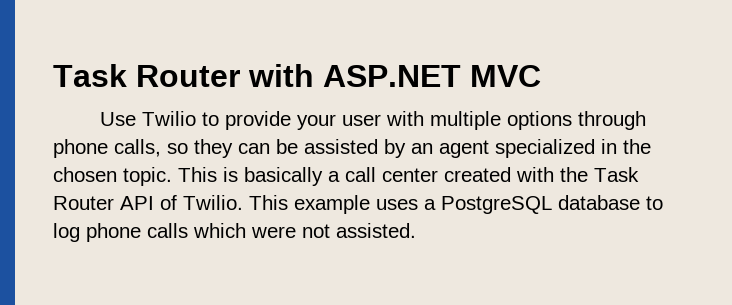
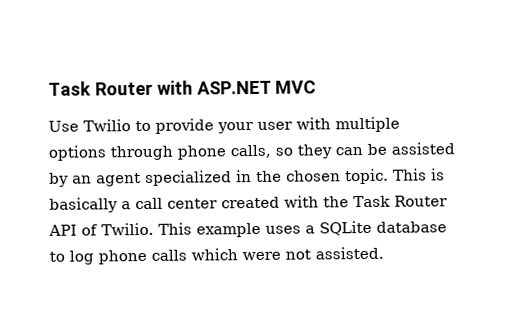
[441,196,552,214] PostgreSQL -> [319,220,372,236] SQLite

